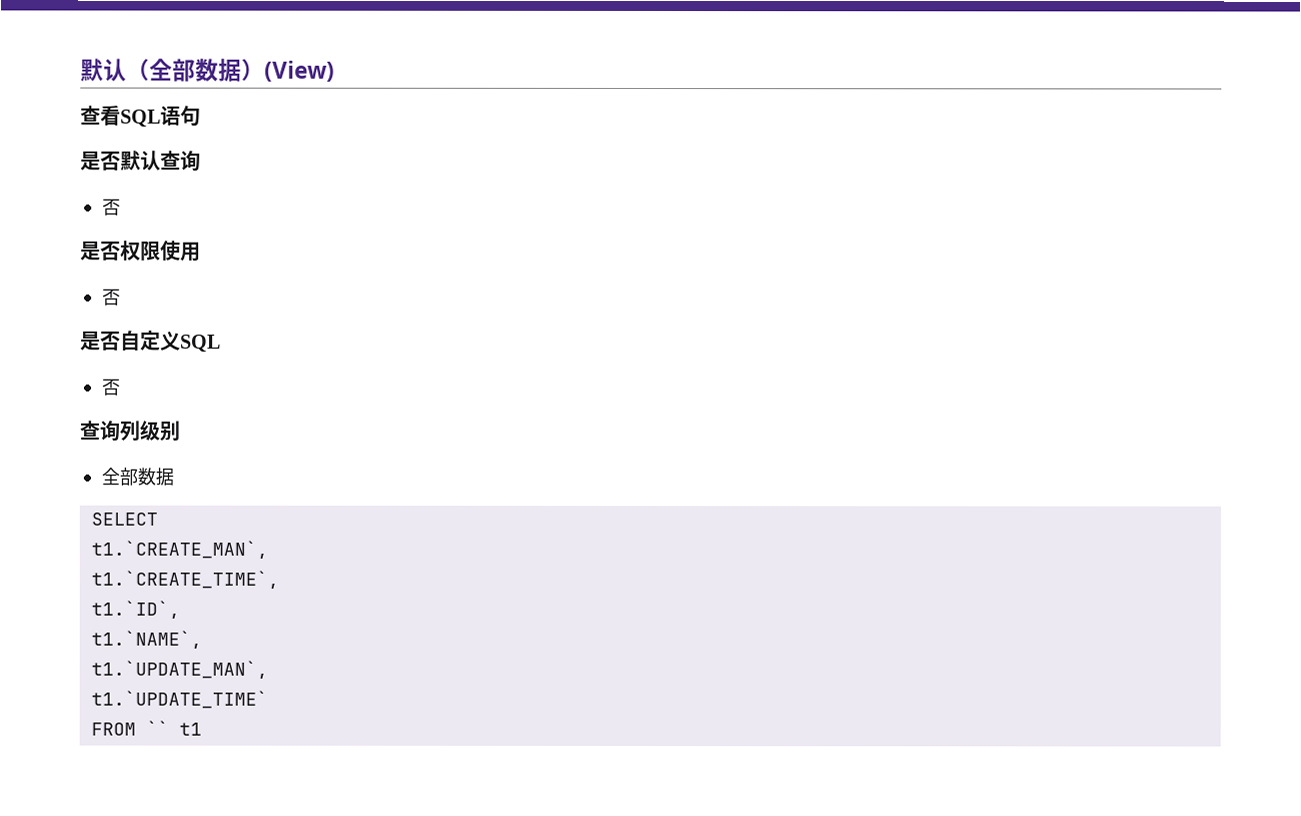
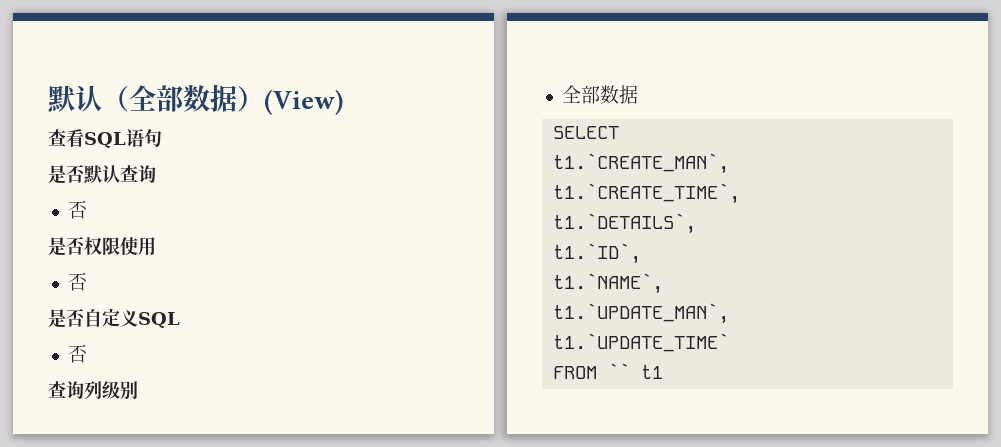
(279, 579) none -> [552,213,696,234] // t1.`DETAILS`,

